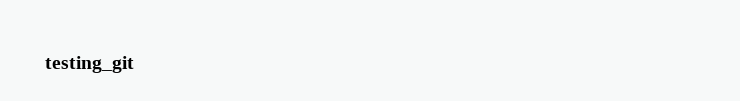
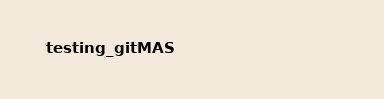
[45,56,134,73] testing_git -> [46,42,175,57] testing_gitMAS

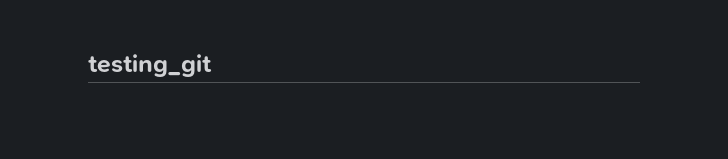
[46,42,175,57] testing_gitMAS -> [88,54,212,77] testing_git

